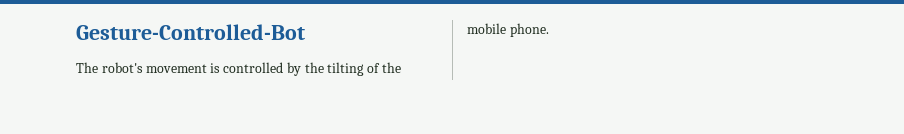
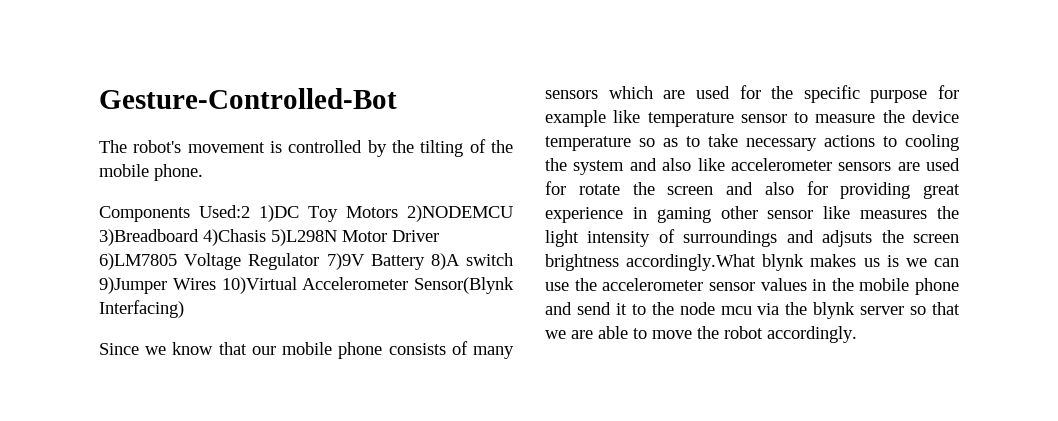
(549, 30) none -> [99,205,513,222] [99,229,439,246] [99,253,513,270] [99,277,514,294] [99,300,184,318] [99,341,514,359] [545,85,959,103] [545,110,959,127] [545,134,959,151] [545,158,960,175] [545,181,960,199] [545,206,959,223] [545,229,959,247] [545,254,960,271] [545,278,959,295] [545,302,960,319] [545,326,857,343] // Components Used:2 1)DC Toy Motors 2)NODEMCU 3)Breadboard 4)Chasis 5)L298N Motor Driver 6)LM7805 Voltage Regulator 7)9V Battery 8)A switch 9)Jumper Wires 10)Virtual Accelerometer Sensor(Blynk Interfacing) // Since we know that our mobile phone consists of many sensors which are used for the specific purpose for example like temperature sensor to measure the device temperature so as to take necessary actions to cooling the system and also like accelerometer sensors are used for rotate the screen and also for providing great experience in gaming other sensor like measures the light intensity of surroundings and adjsuts the screen brightness accordingly.What blynk makes us is we can use the accelerometer sensor values in the mobile phone and send it to the node mcu via the blynk server so that we are able to move the robot accordingly.

